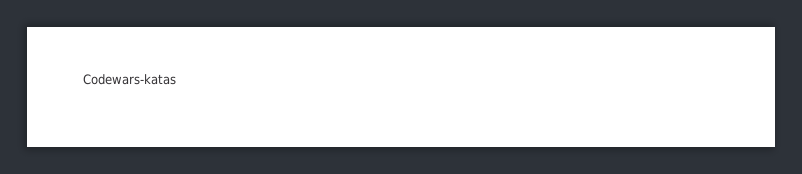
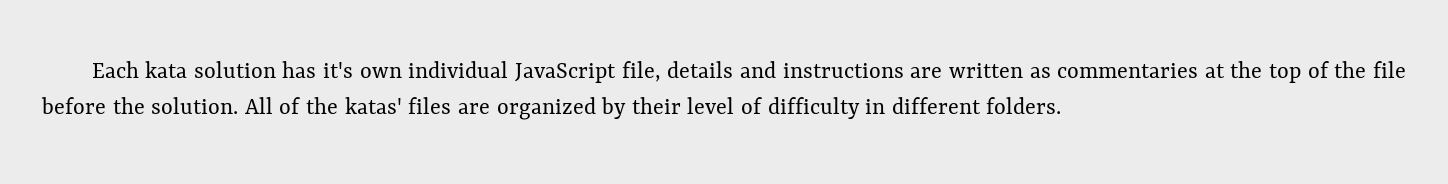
[83,74,176,85] Codewars-katas -> [91,61,1407,83] [41,97,1062,120] Each kata solution has it's own individual JavaScript file, details and instructions are written as commentaries at the top of the file before the solution. All of the katas' files are organized by their level of difficulty in different folders.

